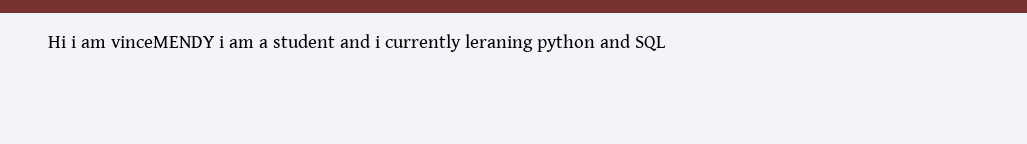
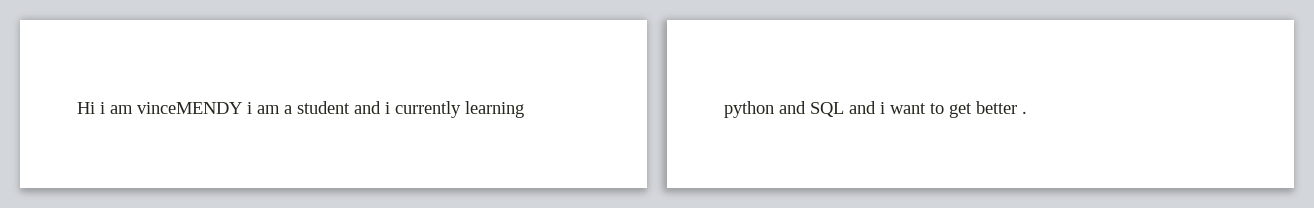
[464,34,533,52] leraning -> [465,101,524,118] learning
(665, 43) none -> [849,101,1027,118] and i want to get better .

